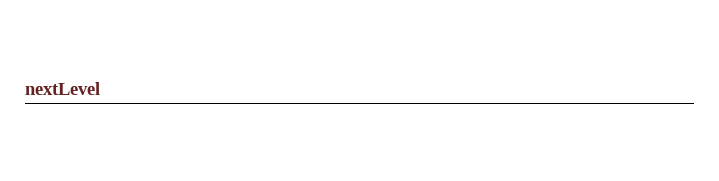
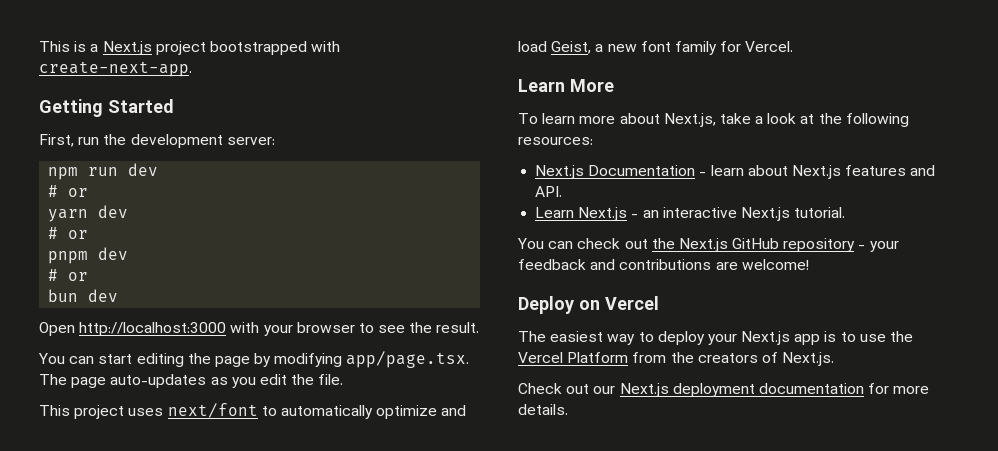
[25,82,100,95] nextLevel -> [39,41,341,55] [39,61,192,77] [39,99,174,117] [39,134,275,148] [48,163,159,180] [48,185,89,197] [48,205,129,222] [48,227,89,239] [48,247,129,264] [48,269,89,281] [48,289,119,302] [39,322,480,336] [38,351,470,368] [39,374,344,388] [39,403,467,419] [518,41,794,55] [518,79,614,92] [518,113,909,127] [518,137,593,145] [535,165,936,179] [535,186,563,197] [535,207,846,221] [517,238,899,252] [518,259,809,270] [518,296,659,314] [518,331,914,345] [518,352,835,366] [518,383,930,397] [518,404,568,415] This is a Next.js project bootstrapped with create-next-app. // Getting Started // First, run the development server: // npm run dev // # or // yarn dev // # or // pnpm dev // # or // bun dev // Open http://localhost:3000 with your browser to see the result. // You can start editing the page by modifying app/page.tsx. The page auto-updates as you edit the file. // This project uses next/font to automatically optimize and load Geist, a new font family for Vercel. // Learn More // To learn more about Next.js, take a look at the following resources: // Next.js Documentation - learn about Next.js features and API. // Learn Next.js - an interactive Next.js tutorial. // You can check out the Next.js GitHub repository - your feedback and contributions are welcome! // Deploy on Vercel // The easiest way to deploy your Next.js app is to use the Vercel Platform from the creators of Next.js. // Check out our Next.js deployment documentation for more details.

